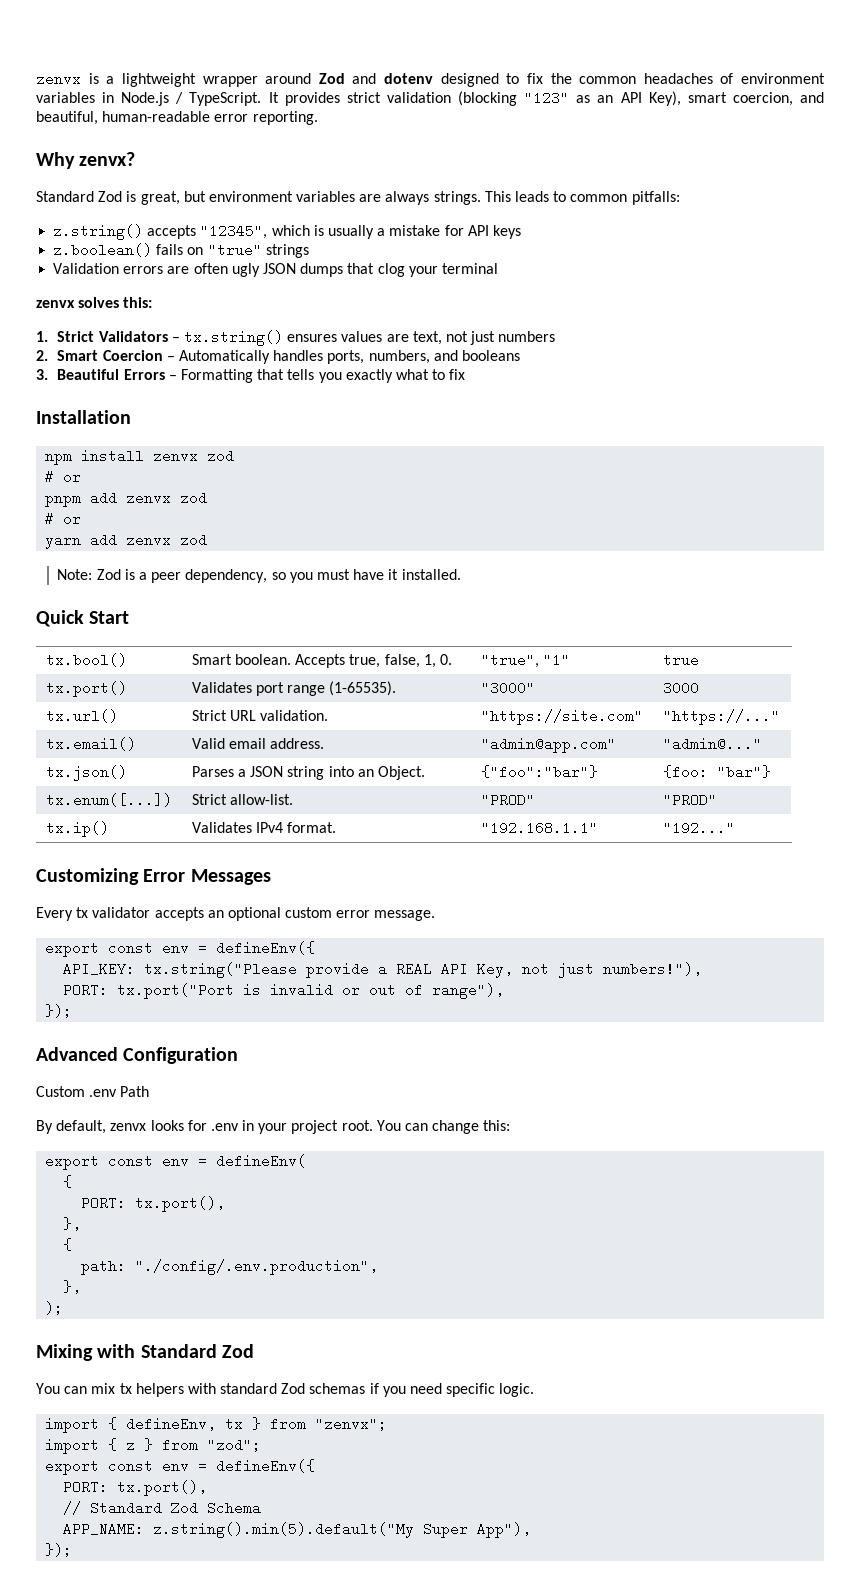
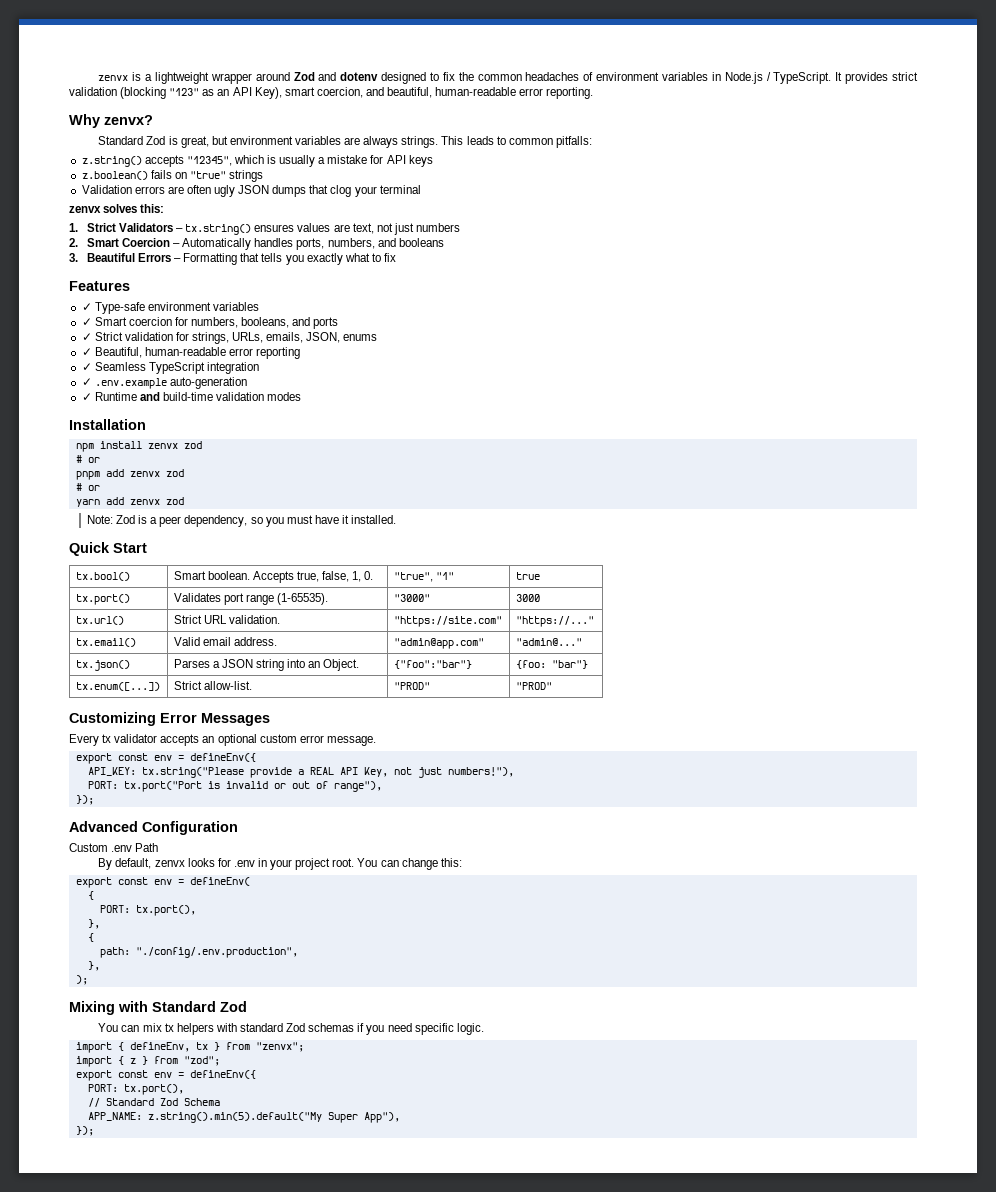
(466, 374) none -> [69,281,130,291] [81,302,259,314] [81,317,339,329] [81,332,378,344] [81,347,301,359] [81,362,259,374] [81,377,247,389] [81,392,302,401] // Features // ✓ Type-safe environment variables // ✓ Smart coercion for numbers, booleans, and ports // ✓ Strict validation for strings, URLs, emails, JSON, enums // ✓ Beautiful, human-readable error reporting // ✓ Seamless TypeScript integration // ✓ .env.example auto-generation // ✓ Runtime and build-time validation modes
[45,821,109,837] [191,822,337,833] [480,821,598,835] [662,821,735,835] // tx.ip() | Validates IPv4 format. | "192.168.1.1" | "192..." -> (552, 686) none

